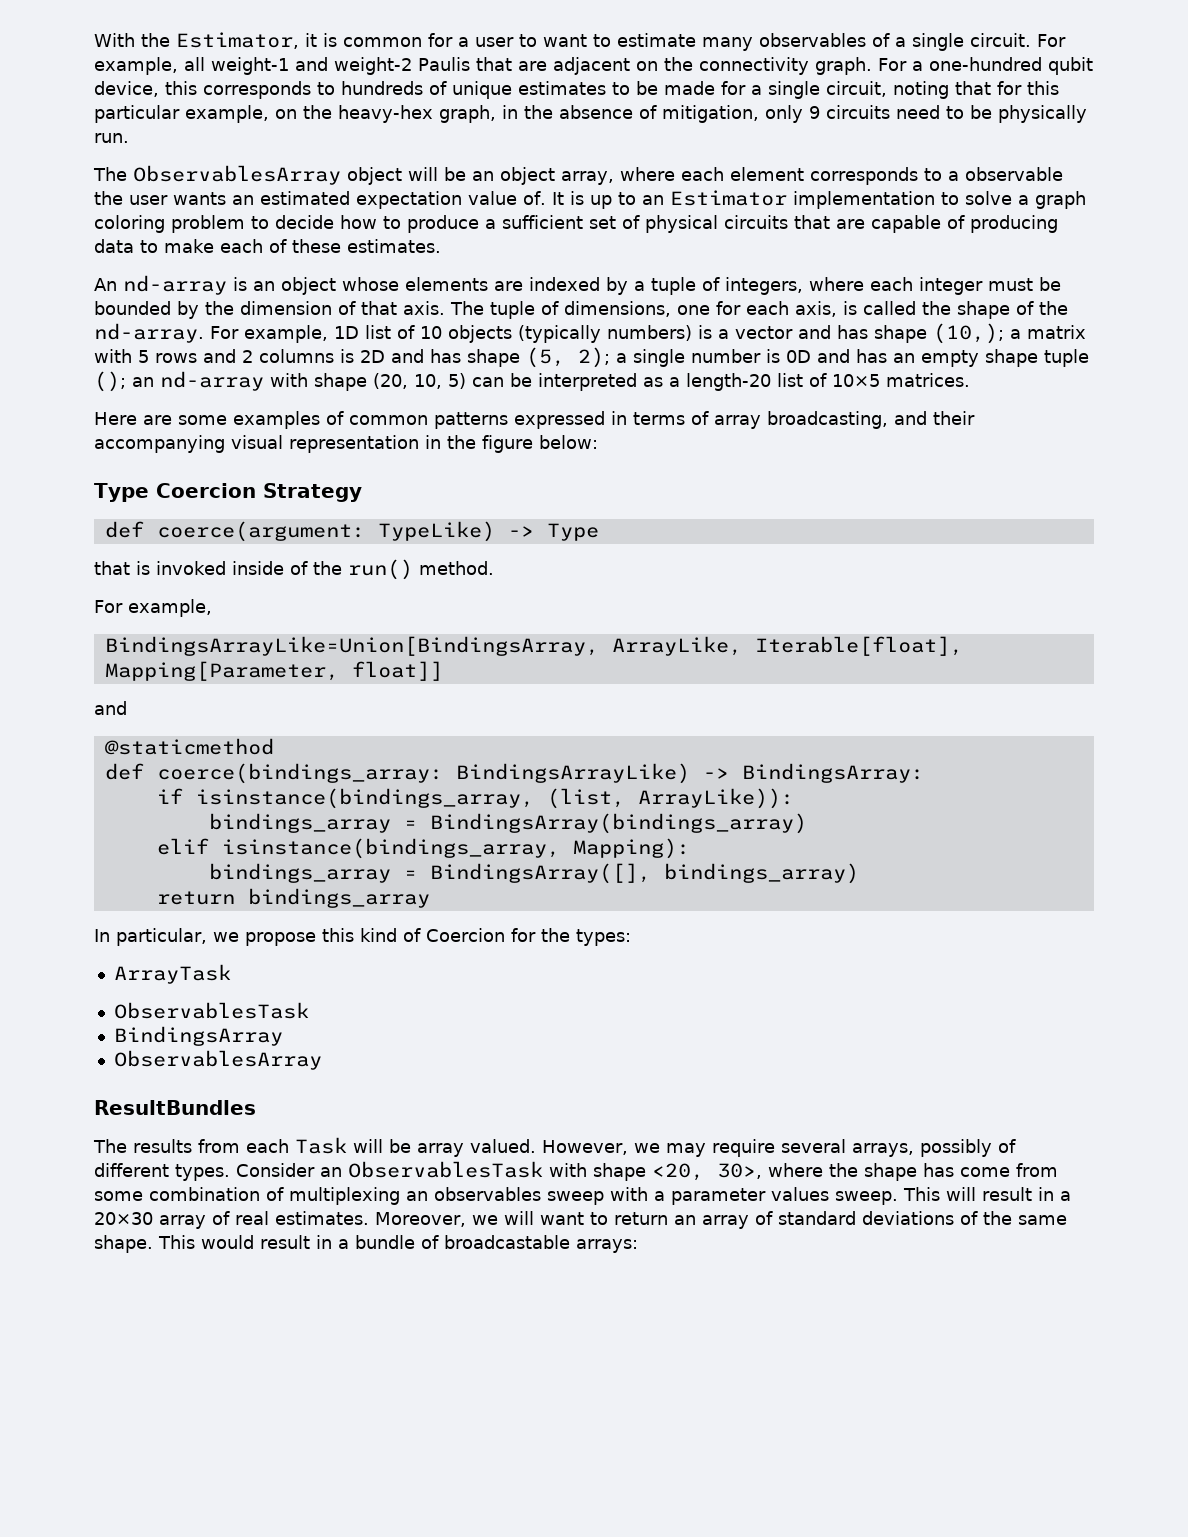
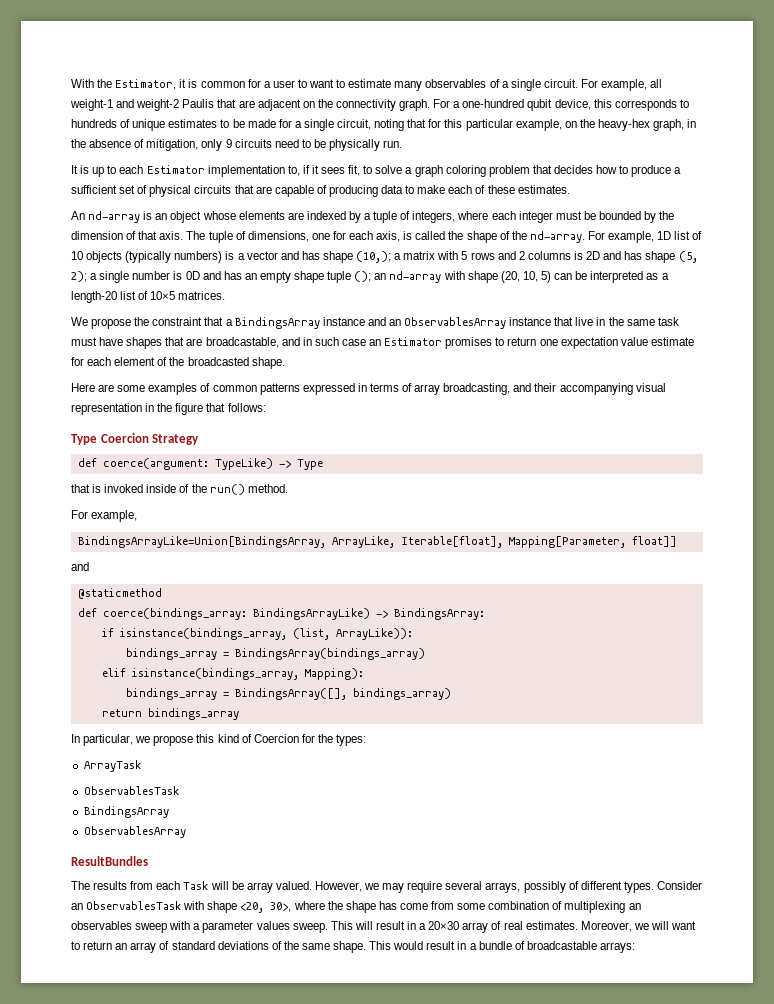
[93,165,1063,185] [94,191,546,209] The ObservablesArray object will be an object array, where each element corresponds to a observable the user wants an estimated expectation value of. -> (403, 144) none
[641,195,664,205] an -> [119,165,144,174] each
(935, 200) none -> [287,165,361,176] to, if it sees fit,
[251,215,334,229] to decide -> [532,165,593,174] that decides
(970, 380) none -> [71,317,679,329] [71,337,694,349] [71,357,285,369] // We propose the constraint that a BindingsArray instance and an ObservablesArray instance that live in the same task must have shapes that are broadcastable, and in such case an Estimator promises to return one expectation value estimate for each element of the broadcasted shape.
[539,435,598,449] below: -> [206,403,266,412] that follows:

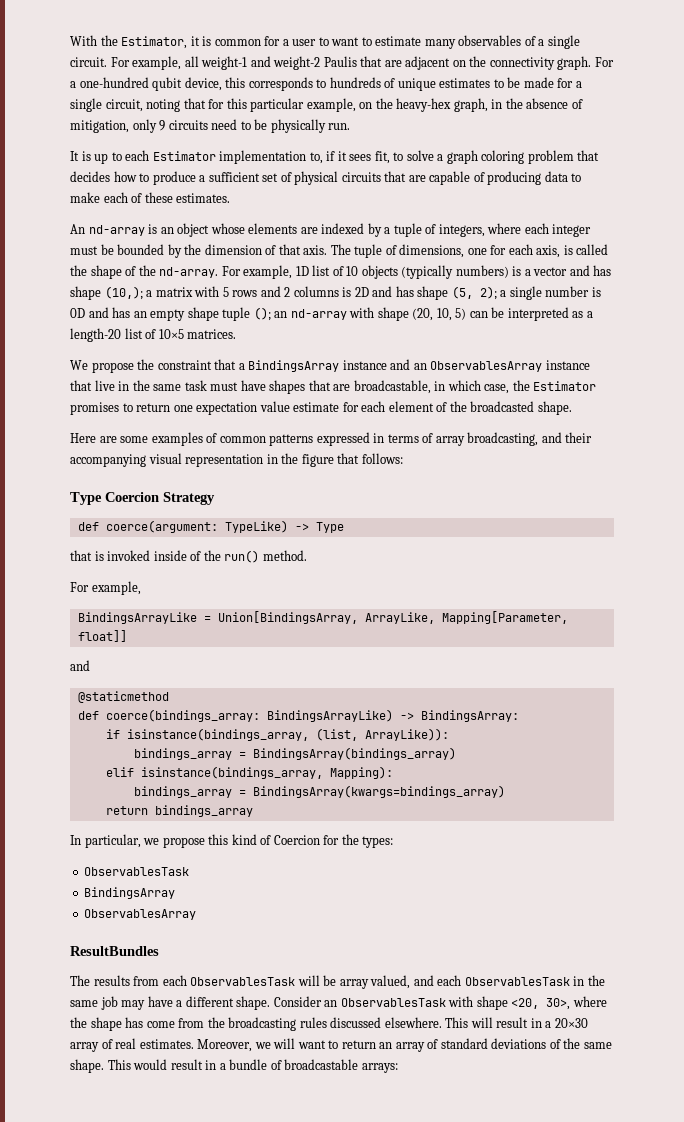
[281,337,382,346] and in such case an -> [434,380,530,394] in which case, the
[77,536,503,548] BindingsArrayLike=Union[BindingsArray, ArrayLike, Iterable[float], -> [77,611,435,624] BindingsArrayLike = Union[BindingsArray, ArrayLike,
[234,688,451,700] BindingsArray([], bindings_array) -> [252,785,505,798] BindingsArray(kwargs=bindings_array)
[83,760,141,772] // ArrayTask -> (394, 842) none
[183,881,209,890] Task -> [190,977,296,986] ObservablesTask
[275,881,654,893] valued. However, we may require several arrays, possibly of different types. -> [370,975,605,989] [70,996,271,1010] valued, and each ObservablesTask in the same job may have a different shape.
[457,901,641,913] [71,921,328,933] some combination of multiplexing an observables sweep with a parameter values sweep. -> [207,1017,442,1031] the broadcasting rules discussed elsewhere.

